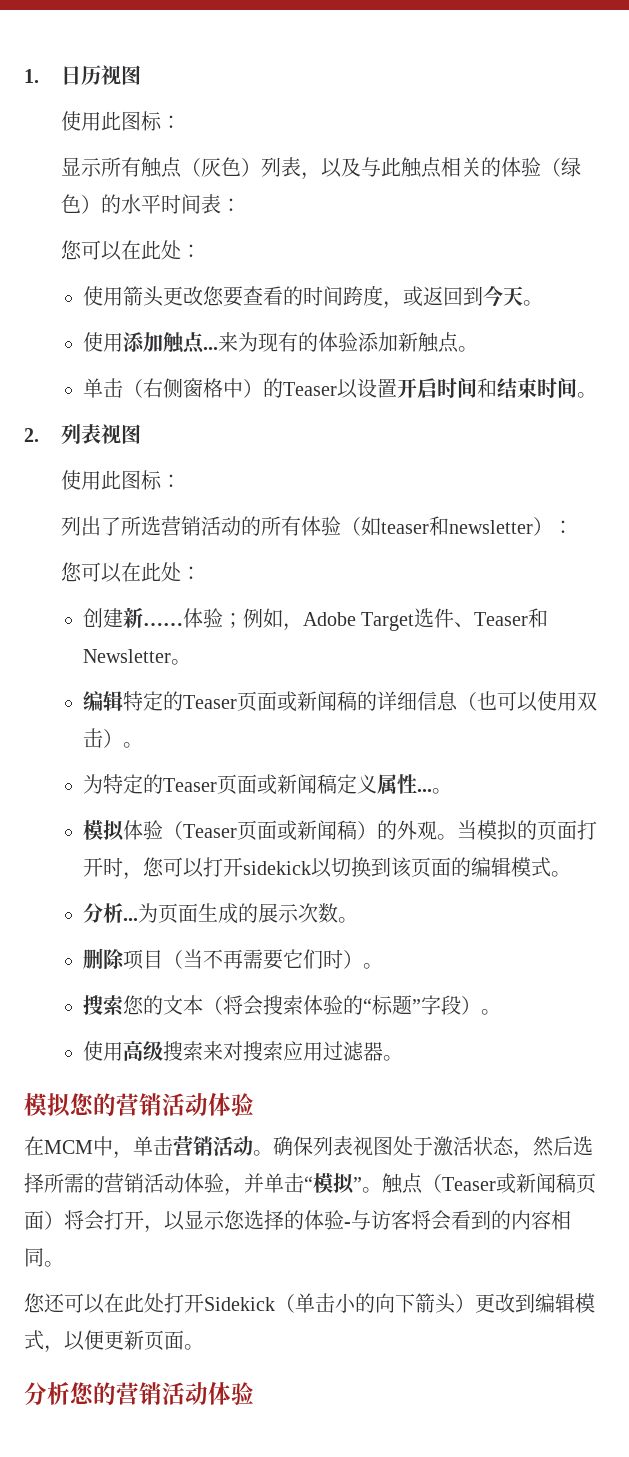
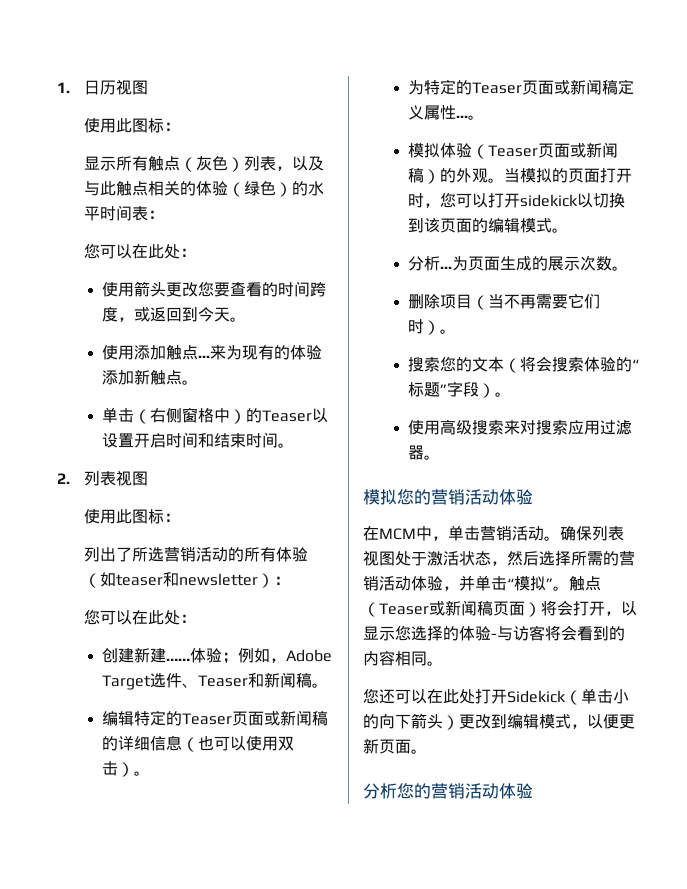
(143, 617) none -> [149,648,166,663] 建
[82,649,171,663] Newsletter -> [263,672,312,688] 新闻稿

